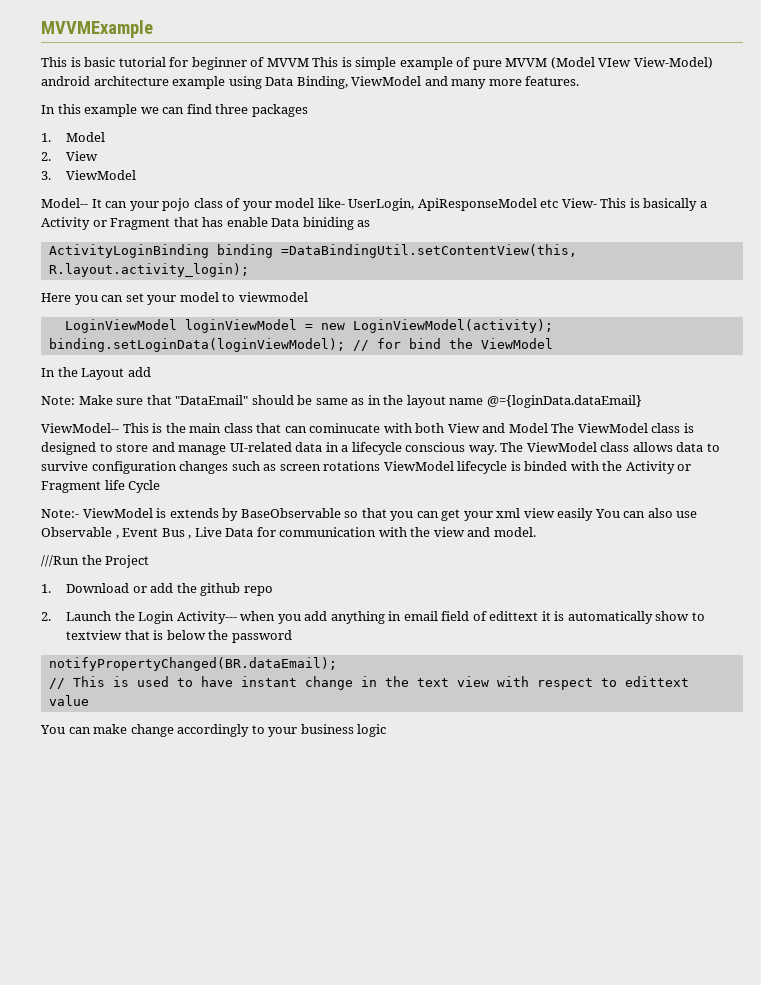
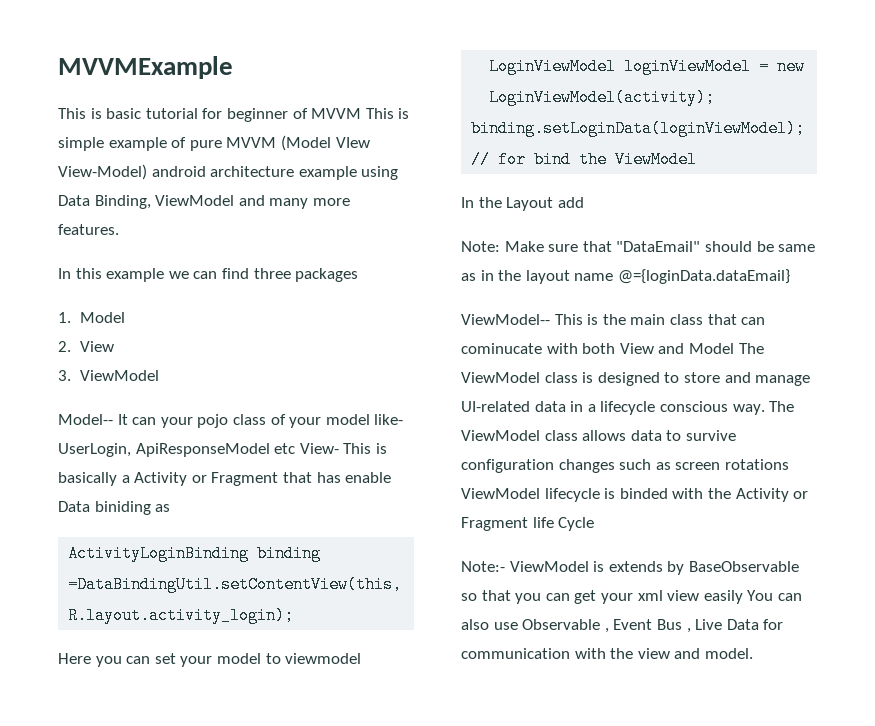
[41,555,150,568] [41,583,273,596] [41,611,705,624] [66,630,292,643] [48,657,337,671] [48,676,689,690] [48,695,89,706] [40,724,387,737] // ///Run the Project // 1. Download or add the github repo // 2. Launch the Login Activity--- when you add anything in email field of edittext it is automatically show to textview that is below the password // notifyPropertyChanged(BR.dataEmail); // // This is used to have instant change in the text view with respect to edittext value // You can make change accordingly to your business logic -> (753, 653) none

